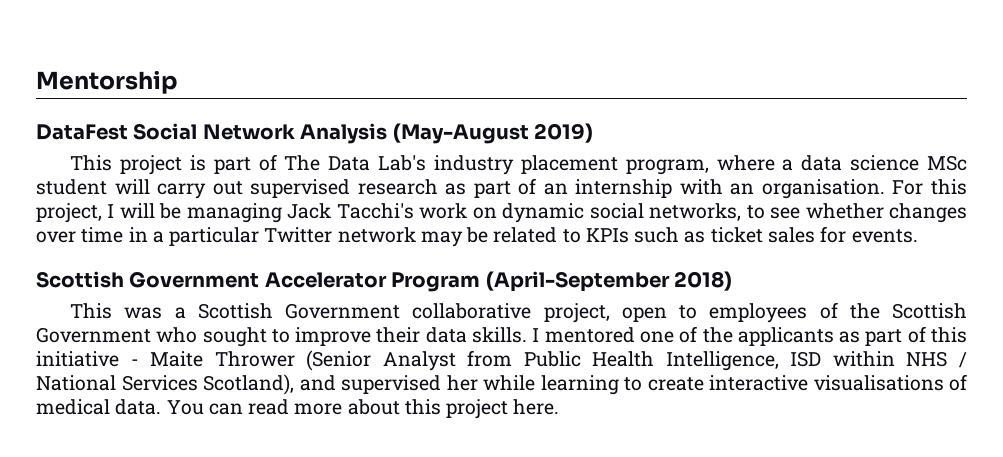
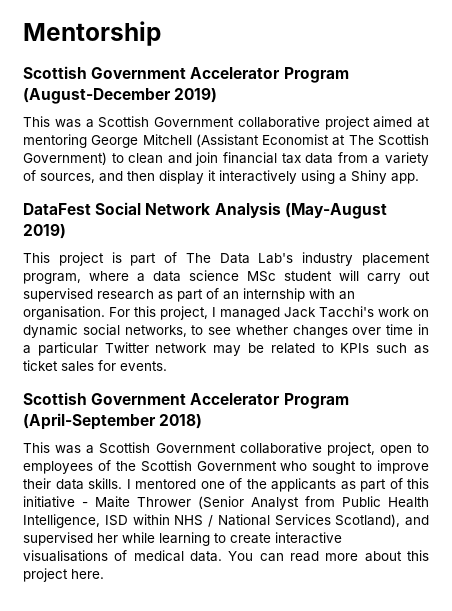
(178, 82) none -> [23,66,349,83] [23,88,218,104] [23,116,430,130] [23,134,429,148] [23,152,430,166] [23,170,419,184] // Scottish Government Accelerator Program (August-December 2019) // This was a Scottish Government collaborative project aimed at mentoring George Mitchell (Assistant Economist at The Scottish Government) to clean and join financial tax data from a variety of sources, and then display it interactively using a Shiny app.
[119,203,282,223] will be managing -> [220,307,280,320] managed

